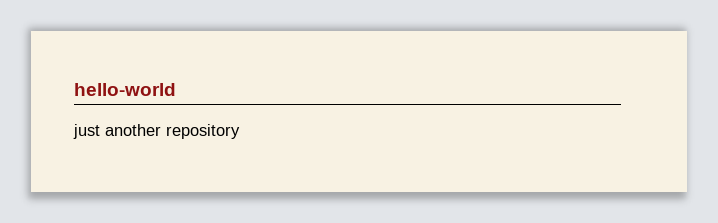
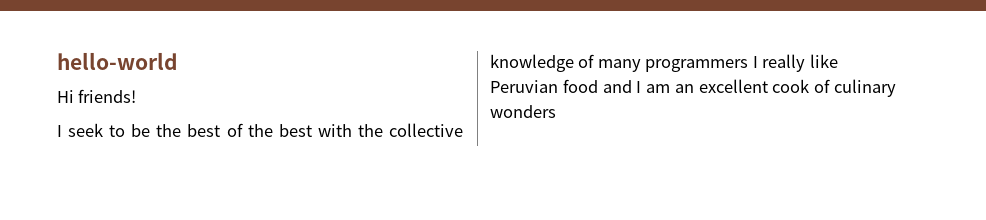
[73,124,240,139] just another repository -> [57,89,137,103] [57,123,463,137] [490,54,838,72] [490,79,896,97] [490,105,556,118] Hi friends! // I seek to be the best of the best with the collective knowledge of many programmers I really like Peruvian food and I am an excellent cook of culinary wonders

